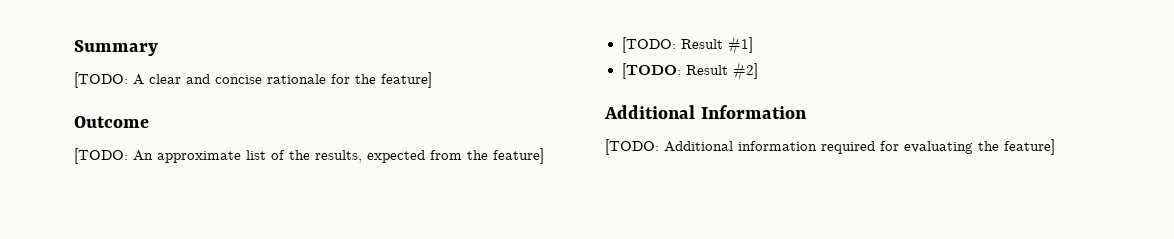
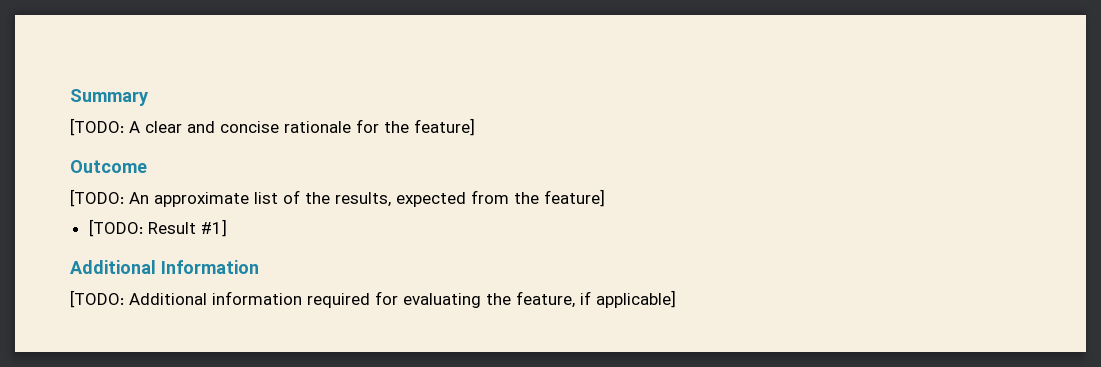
[621,62,758,81] // [TODO: Result #2] -> (227, 228) none
[1004,139,1055,155] feature] -> [516,290,676,308] feature, if applicable]

